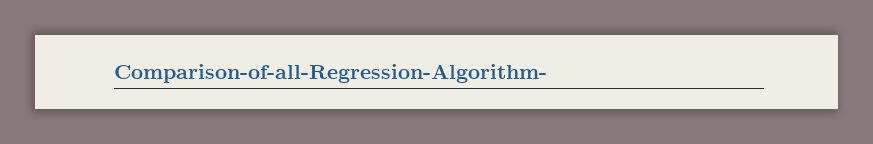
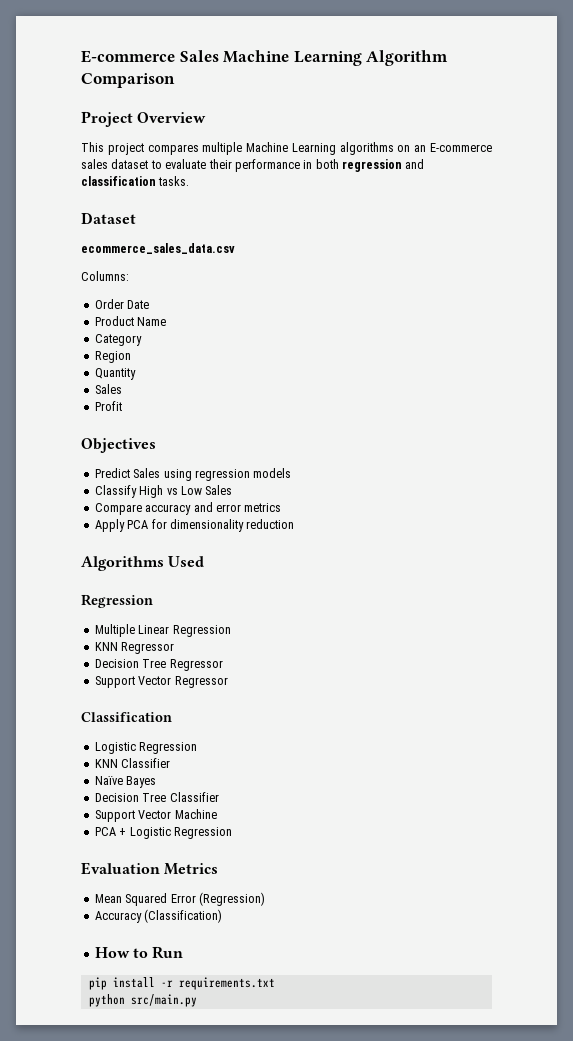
[114,64,547,83] Comparison-of-all-Regression-Algorithm- -> [81,50,449,66] [81,73,175,88] [81,111,207,127] [81,142,492,155] [81,159,425,172] [81,176,190,186] [81,212,136,224] [81,243,235,254] [81,271,129,281] [94,299,150,309] [94,316,167,326] [94,334,142,346] [94,351,131,363] [94,368,136,380] [94,384,122,394] [94,401,122,411] [81,438,156,453] [94,468,292,481] [94,485,233,498] [94,502,282,515] [94,519,295,532] [81,556,205,571] [81,594,153,608] [94,624,231,637] [94,642,175,654] [94,659,223,671] [94,676,228,688] [81,712,172,722] [94,742,198,754] [94,758,171,768] [94,776,157,788] [94,792,219,802] [94,809,217,822] [94,827,232,839] [81,862,219,875] [94,892,265,906] [94,909,223,923] [94,946,184,959] [88,977,275,990] [88,994,197,1007] E-commerce Sales Machine Learning Algorithm Comparison // Project Overview // This project compares multiple Machine Learning algorithms on an E-commerce sales dataset to evaluate their performance in both regression and classification tasks. // Dataset // ecommerce_sales_data.csv // Columns: // Order Date // Product Name // Category // Region // Quantity // Sales // Profit // Objectives // Predict Sales using regression models // Classify High vs Low Sales // Compare accuracy and error metrics // Apply PCA for dimensionality reduction // Algorithms Used // Regression // Multiple Linear Regression // KNN Regressor // Decision Tree Regressor // Support Vector Regressor // Classification // Logistic Regression // KNN Classifier // Naïve Bayes // Decision Tree Classifier // Support Vector Machine // PCA + Logistic Regression // Evaluation Metrics // Mean Squared Error (Regression) // Accuracy (Classification) // How to Run // pip install -r requirements.txt // python src/main.py

